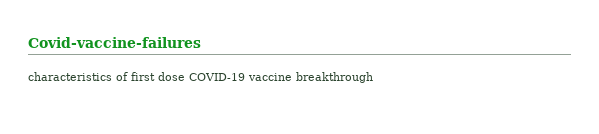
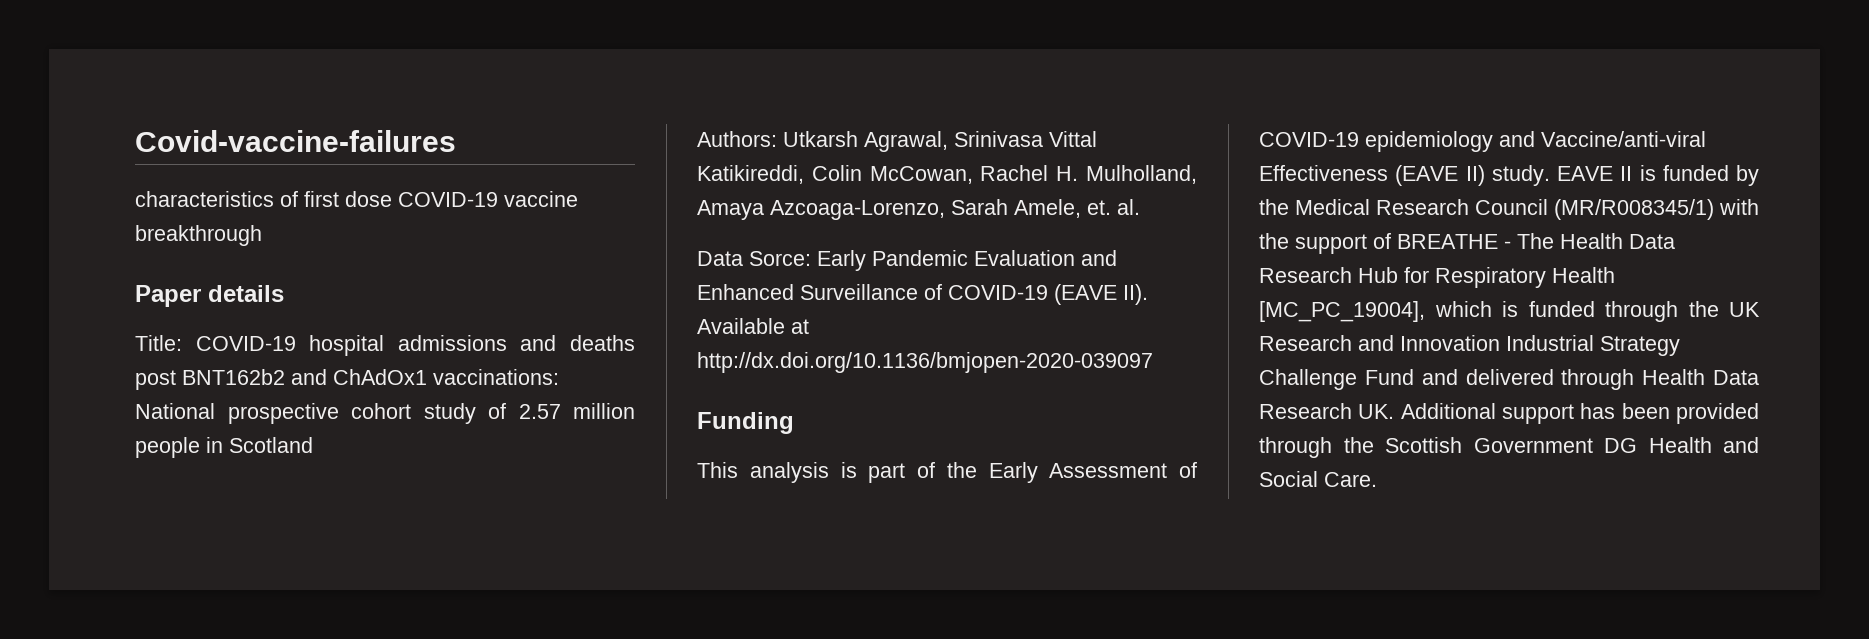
(373, 77) none -> [135,285,284,307] [135,335,635,356] [135,369,559,390] [135,403,635,424] [135,437,313,458] [697,131,1097,152] [697,165,1197,184] [697,199,1140,220] [697,250,1117,271] [697,284,1148,305] [697,318,809,334] [697,352,1153,373] [697,412,794,434] [697,462,1197,483] [1259,131,1706,152] [1259,165,1759,186] [1259,199,1759,220] [1259,233,1675,254] [1259,267,1615,288] [1259,301,1760,322] [1259,335,1680,356] [1259,369,1759,390] [1259,403,1759,424] [1259,437,1759,458] [1259,471,1377,487] // Paper details // Title: COVID-19 hospital admissions and deaths post BNT162b2 and ChAdOx1 vaccinations: National prospective cohort study of 2.57 million people in Scotland // Authors: Utkarsh Agrawal, Srinivasa Vittal Katikireddi, Colin McCowan, Rachel H. Mulholland, Amaya Azcoaga-Lorenzo, Sarah Amele, et. al. // Data Sorce: Early Pandemic Evaluation and Enhanced Surveillance of COVID-19 (EAVE II). Available at http://dx.doi.org/10.1136/bmjopen-2020-039097 // Funding // This analysis is part of the Early Assessment of COVID-19 epidemiology and Vaccine/anti-viral Effectiveness (EAVE II) study. EAVE II is funded by the Medical Research Council (MR/R008345/1) with the support of BREATHE - The Health Data Research Hub for Respiratory Health [MC_PC_19004], which is funded through the UK Research and Innovation Industrial Strategy Challenge Fund and delivered through Health Data Research UK. Additional support has been provided through the Scottish Government DG Health and Social Care.

